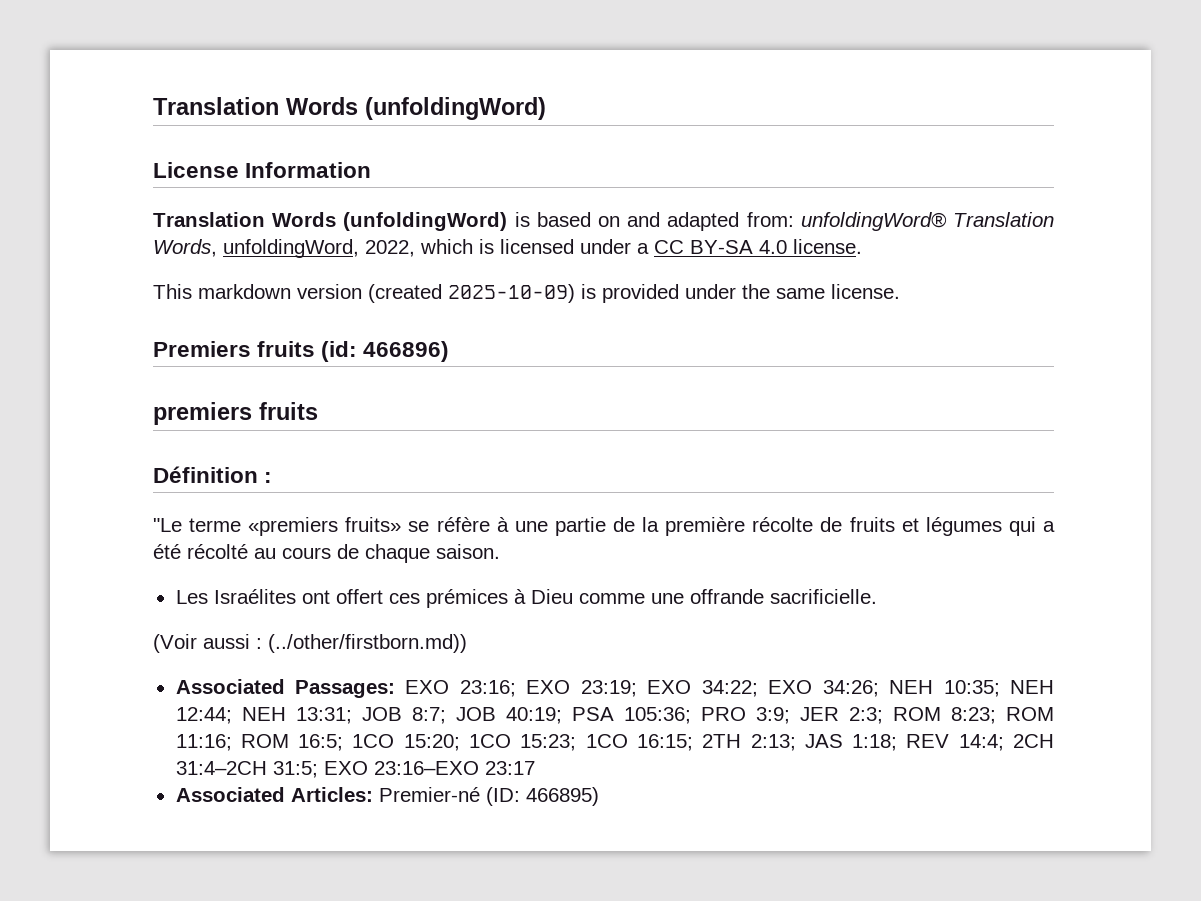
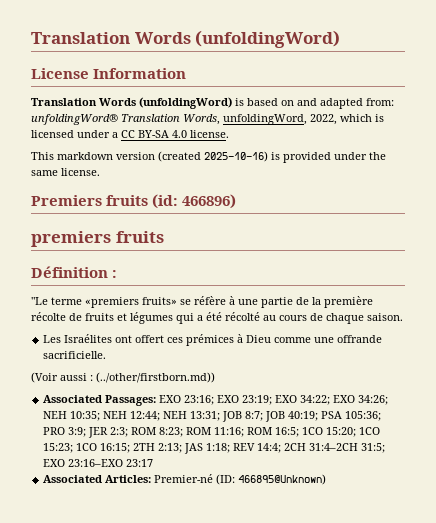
[448,284,575,303] 2025-10-09) -> [204,151,268,162] 2025-10-16)
[525,787,599,806] 466895) -> [238,474,327,485] 466895@Unknown)

